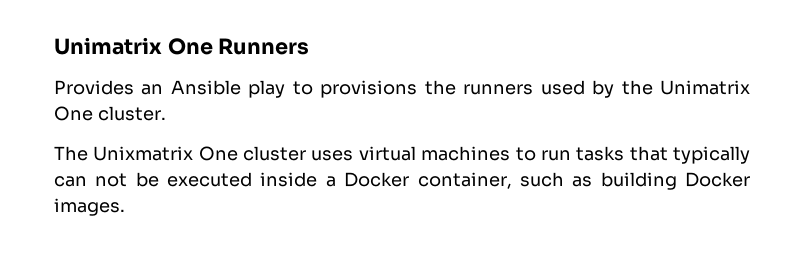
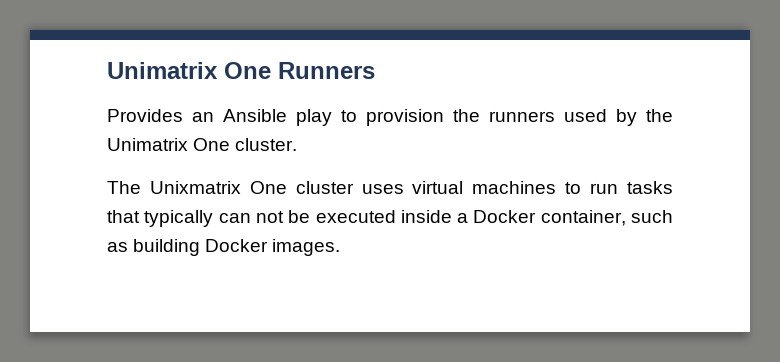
[320,80,418,98] provisions -> [366,109,444,126] provision

